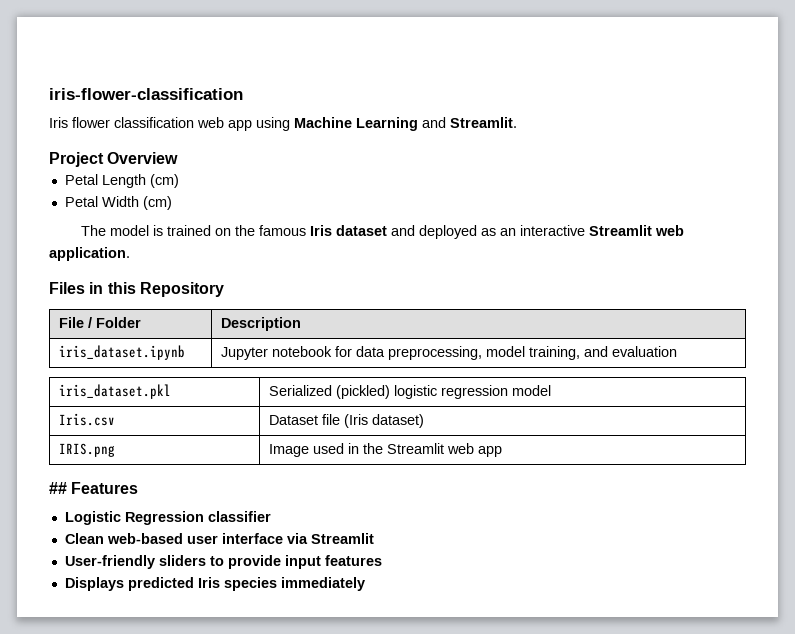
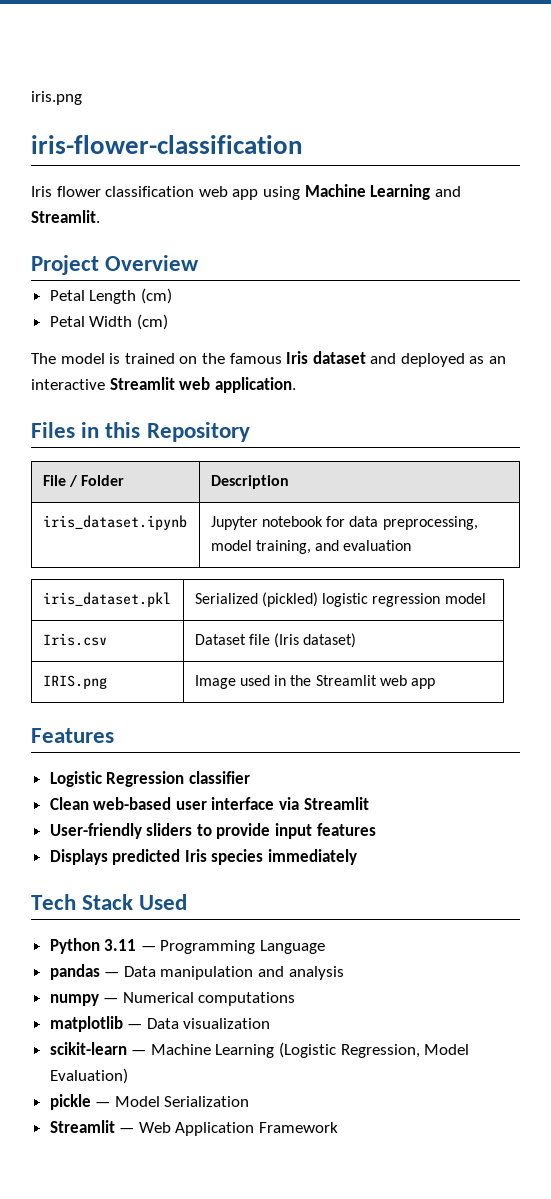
(49, 94) none -> [31,91,82,105] iris.png //
[49,482,67,494] ## -> (435, 683) none
(365, 584) none -> [31,894,188,910] [49,938,326,954] [49,964,344,980] [49,992,296,1006] [49,1016,271,1032] [49,1042,470,1058] [49,1068,128,1084] [49,1094,250,1110] [49,1120,339,1136] // Tech Stack Used // Python 3.11 — Programming Language // pandas — Data manipulation and analysis // numpy — Numerical computations // matplotlib — Data visualization // scikit-learn — Machine Learning (Logistic Regression, Model Evaluation) // pickle — Model Serialization // Streamlit — Web Application Framework

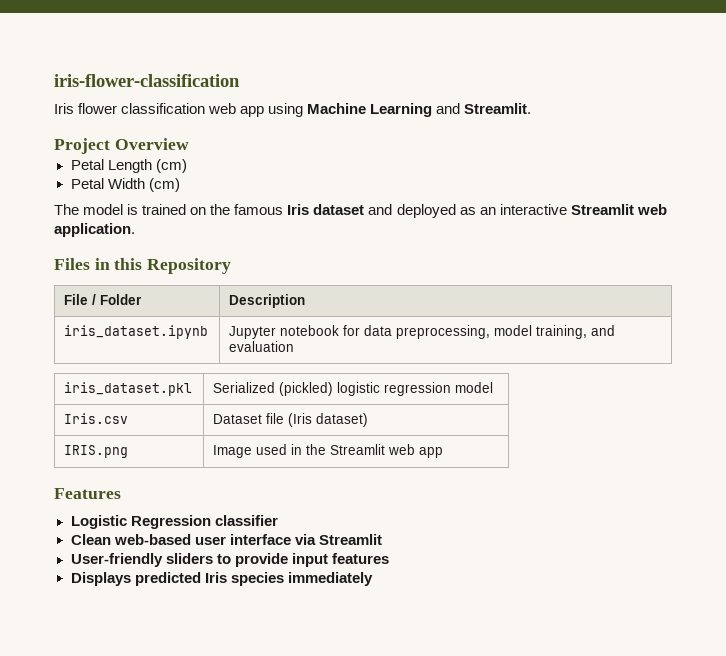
[31,91,82,105] iris.png // -> (54, 80) none
[31,894,188,910] [49,938,326,954] [49,964,344,980] [49,992,296,1006] [49,1016,271,1032] [49,1042,470,1058] [49,1068,128,1084] [49,1094,250,1110] [49,1120,339,1136] // Tech Stack Used // Python 3.11 — Programming Language // pandas — Data manipulation and analysis // numpy — Numerical computations // matplotlib — Data visualization // scikit-learn — Machine Learning (Logistic Regression, Model Evaluation) // pickle — Model Serialization // Streamlit — Web Application Framework -> (373, 579) none

